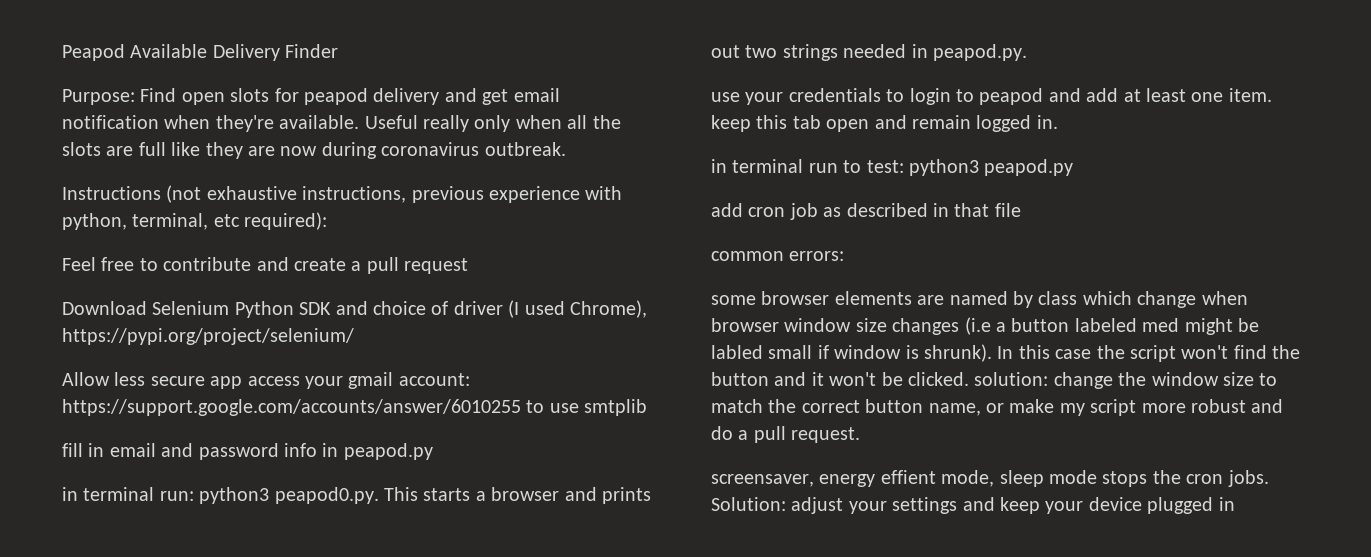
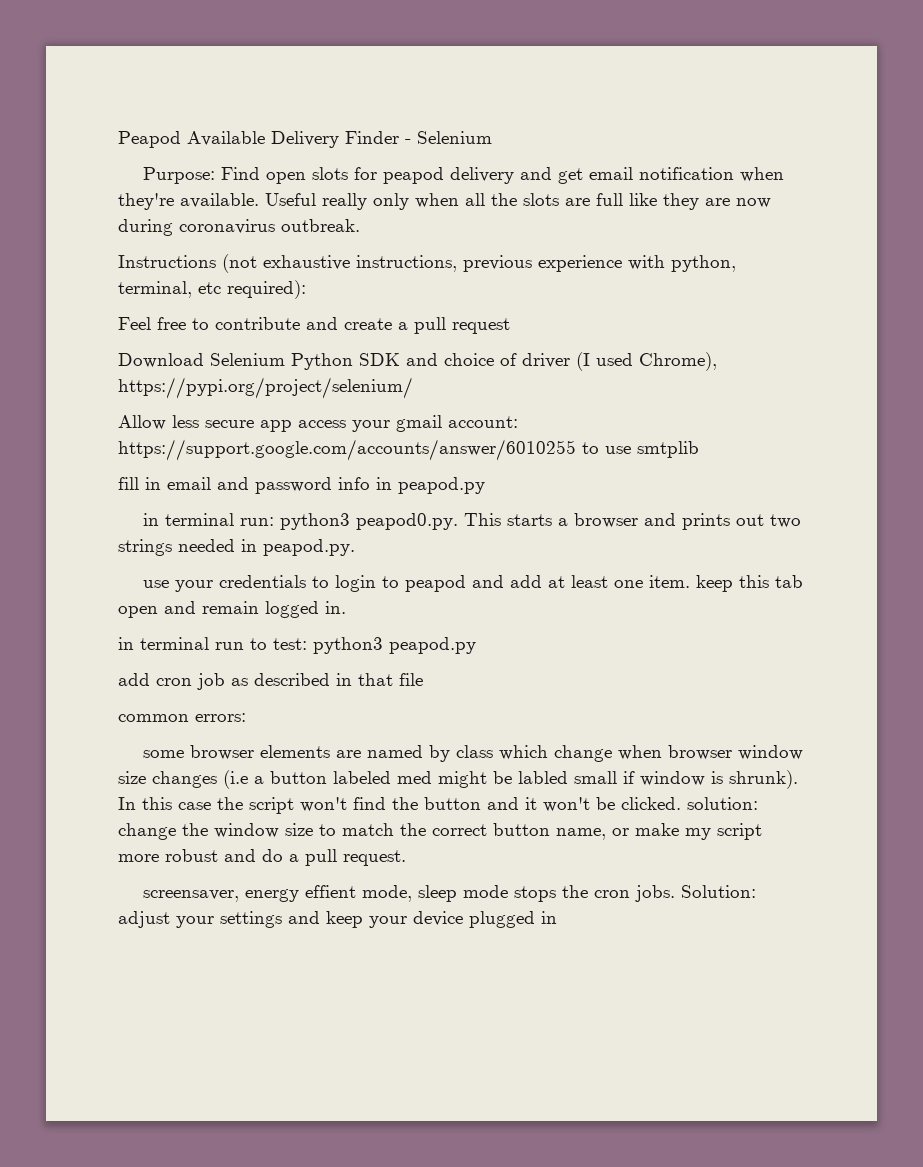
(339, 51) none -> [405,131,492,144] - Selenium

